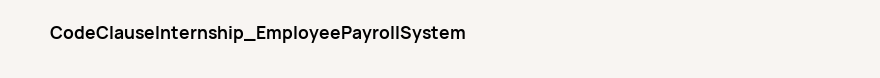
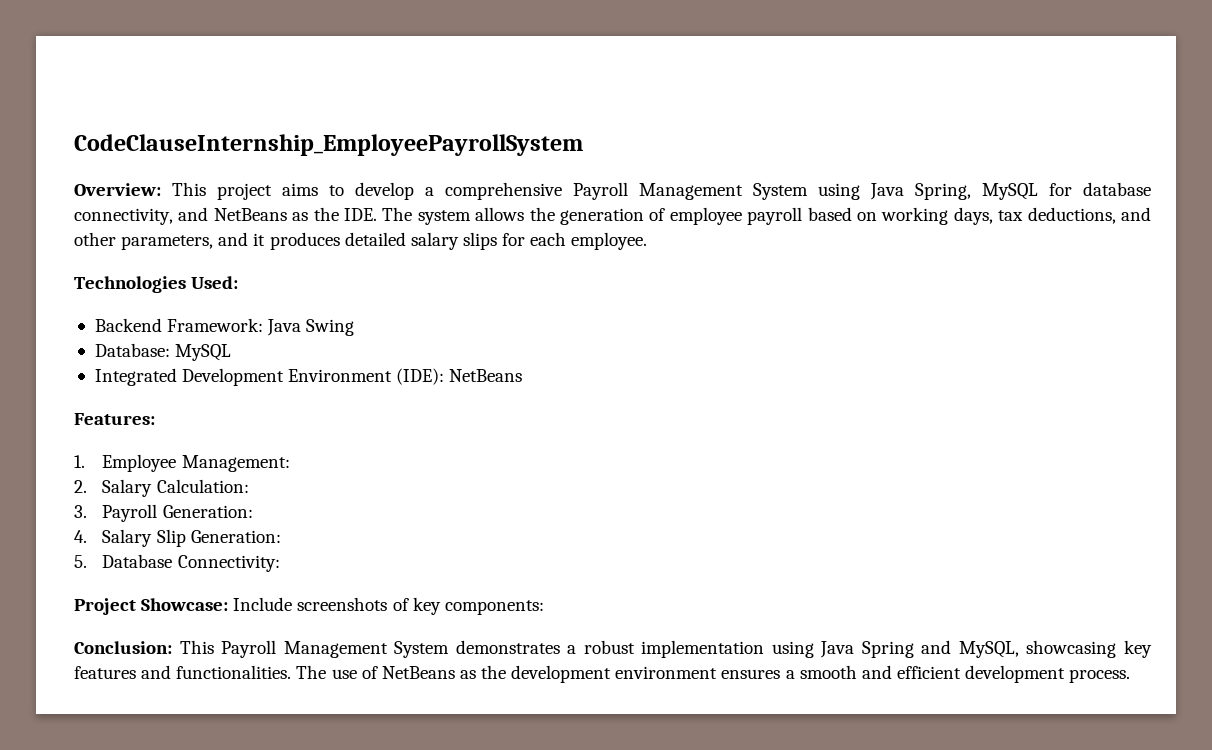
(466, 34) none -> [74,182,1151,200] [74,207,1151,225] [74,232,648,250] [74,276,239,293] [94,318,355,336] [94,343,232,361] [94,368,523,386] [74,413,155,425] [74,454,290,472] [74,479,249,497] [74,504,253,522] [74,529,281,547] [74,554,280,572] [74,597,544,615] [74,640,1152,658] [74,665,1131,683] // Overview: This project aims to develop a comprehensive Payroll Management System using Java Spring, MySQL for database connectivity, and NetBeans as the IDE. The system allows the generation of employee payroll based on working days, tax deductions, and other parameters, and it produces detailed salary slips for each employee. // Technologies Used: // Backend Framework: Java Swing // Database: MySQL // Integrated Development Environment (IDE): NetBeans // Features: // 1. Employee Management: // 2. Salary Calculation: // 3. Payroll Generation: // 4. Salary Slip Generation: // 5. Database Connectivity: // Project Showcase: Include screenshots of key components: // Conclusion: This Payroll Management System demonstrates a robust implementation using Java Spring and MySQL, showcasing key features and functionalities. The use of NetBeans as the development environment ensures a smooth and efficient development process.

